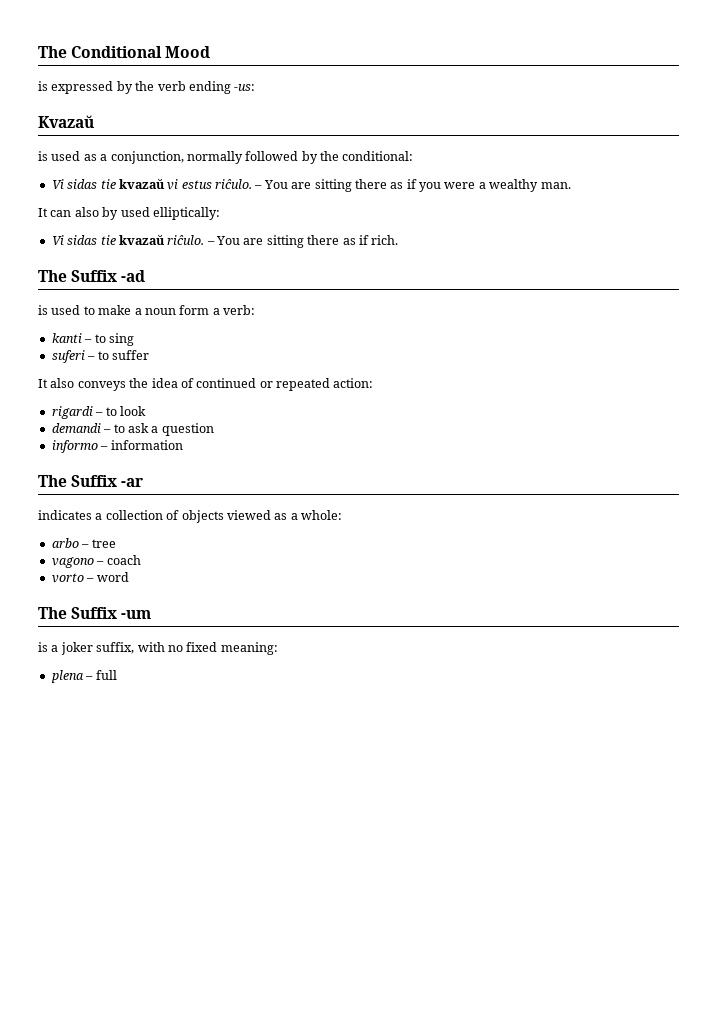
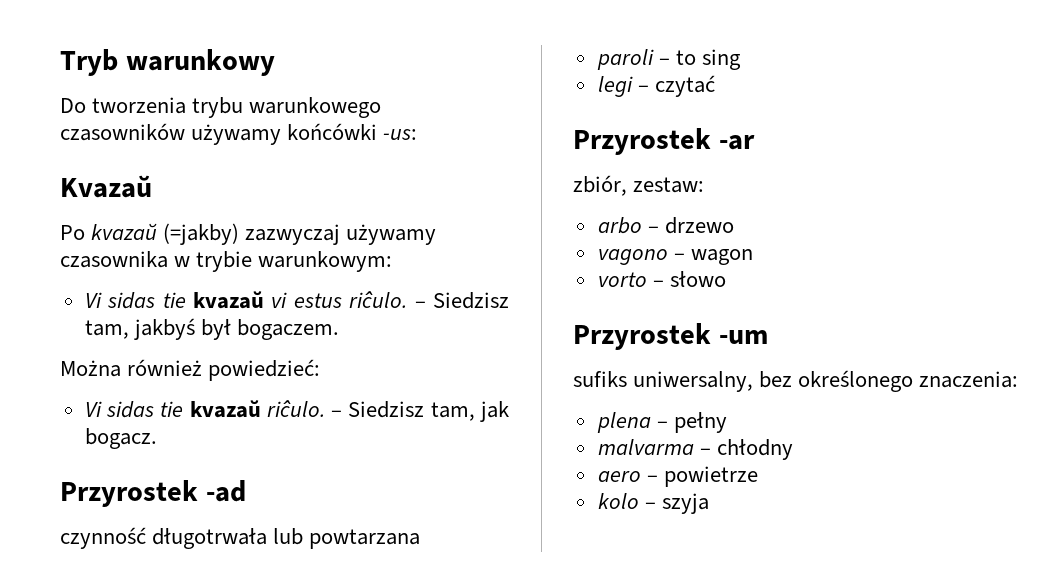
[38,46,211,58] [38,81,256,94] [38,115,94,128] [38,151,414,164] The Conditional Mood // is expressed by the verb ending -us: // Kvazaŭ // is used as a conjunction, normally followed by the conditional: -> [60,49,275,76] [60,97,382,118] [60,123,418,145] [60,175,152,198] [60,223,437,245] [60,251,393,272] Tryb warunkowy // Do tworzenia trybu warunkowego czasowników używamy końcówki -us: // Kvazaŭ // Po kvazaŭ (=jakby) zazwyczaj używamy czasownika w trybie warunkowym:
[263,179,571,192] [38,207,220,220] You are sitting there as if you were a wealthy man. // It can also by used elliptically: -> [433,292,509,309] [84,318,339,340] [60,359,321,381] Siedzisz tam, jakbyś był bogaczem. // Można również powiedzieć:
[216,235,399,248] [38,270,146,282] [38,305,255,315] [51,333,134,346] [51,350,149,363] [38,378,374,391] [51,406,146,419] [51,423,214,436] [51,440,183,453] [38,475,144,487] [38,510,342,523] You are sitting there as if rich. // The Suffix -ad // is used to make a noun form a verb: // kanti – to sing // suferi – to suffer // It also conveys the idea of continued or repeated action: // rigardi – to look // demandi – to ask a question // informo – information // The Suffix -ar // indicates a collection of objects viewed as a whole: -> [348,401,509,422] [84,428,157,449] [60,480,246,507] [60,527,421,549] [596,49,741,70] [597,75,715,97] [573,128,755,155] [573,175,705,196] Siedzisz tam, jak bogacz. // Przyrostek -ad // czynność długotrwała lub powtarzana // paroli – to sing // legi – czytać // Przyrostek -ar // zbiór, zestaw:
[91,539,116,548] tree -> [664,217,734,234] drzewo
[106,555,141,565] coach -> [690,249,753,265] wagon
[96,572,129,582] [38,607,152,619] [38,642,278,655] [50,670,117,683] word // The Suffix -um // is a joker suffix, with no fixed meaning: // plena – full -> [669,271,726,287] [573,323,768,350] [573,370,1019,392] [596,412,727,433] [597,439,793,460] [597,466,758,487] [597,493,709,514] słowo // Przyrostek -um // sufiks uniwersalny, bez określonego znaczenia: // plena – pełny // malvarma – chłodny // aero – powietrze // kolo – szyja

